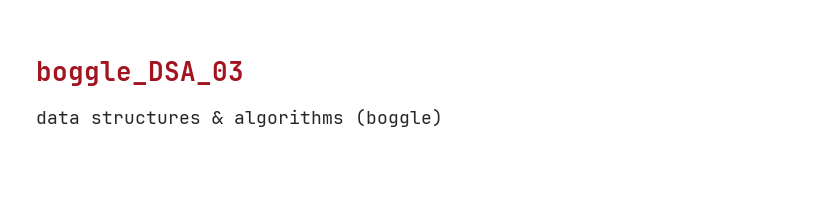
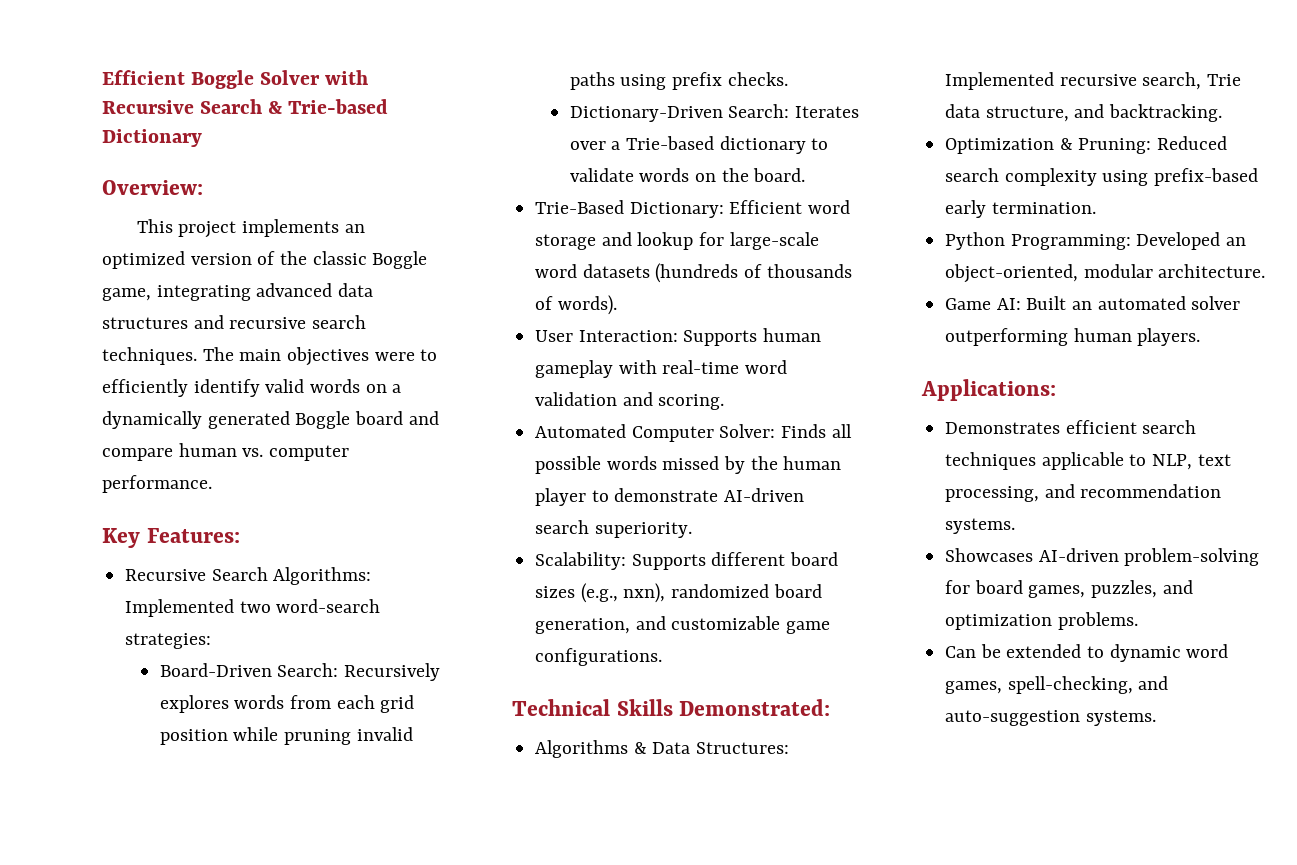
[36,61,244,86] [36,108,443,127] boggle_DSA_03 // data structures & algorithms (boggle) -> [102,70,369,89] [102,99,389,114] [102,129,202,147] [102,180,203,195] [136,219,365,238] [102,251,428,269] [102,283,374,301] [102,315,367,329] [102,347,438,366] [102,379,402,397] [102,411,439,429] [102,443,350,461] [102,475,212,493] [102,528,240,548] [125,567,372,585] [125,599,381,617] [125,633,212,649] [159,663,440,681] [159,695,415,713] [159,727,413,745] [569,72,788,90] [569,104,859,122] [569,136,829,154] [569,168,806,182] [535,200,851,218] [535,232,819,250] [535,263,852,283] [535,295,617,315] [535,328,822,346] [535,360,788,378] [535,392,725,410] [535,424,852,442] [535,456,842,474] [535,488,805,506] [535,520,692,538] [535,552,839,570] [535,583,822,603] [535,616,831,634] [535,648,663,666] [512,699,831,716] [535,740,790,758] [945,72,1242,90] [945,104,1223,122] [945,136,1228,154] [945,168,1259,186] [945,200,1096,218] [945,232,1247,250] [945,264,1266,283] [945,296,1241,310] [945,328,1201,346] [921,379,1056,401] [945,420,1197,434] [945,452,1231,470] [945,484,1222,502] [945,518,1016,534] [945,548,1260,566] [945,580,1193,598] [945,612,1138,630] [945,644,1229,662] [945,676,1169,694] [945,710,1156,726] Efficient Boggle Solver with Recursive Search & Trie-based Dictionary // Overview: // This project implements an optimized version of the classic Boggle game, integrating advanced data structures and recursive search techniques. The main objectives were to efficiently identify valid words on a dynamically generated Boggle board and compare human vs. computer performance. // Key Features: // Recursive Search Algorithms: Implemented two word-search strategies: // Board-Driven Search: Recursively explores words from each grid position while pruning invalid paths using prefix checks. // Dictionary-Driven Search: Iterates over a Trie-based dictionary to validate words on the board. // Trie-Based Dictionary: Efficient word storage and lookup for large-scale word datasets (hundreds of thousands of words). // User Interaction: Supports human gameplay with real-time word validation and scoring. // Automated Computer Solver: Finds all possible words missed by the human player to demonstrate AI-driven search superiority. // Scalability: Supports different board sizes (e.g., nxn), randomized board generation, and customizable game configurations. // Technical Skills Demonstrated: // Algorithms & Data Structures: Implemented recursive search, Trie data structure, and backtracking. // Optimization & Pruning: Reduced search complexity using prefix-based early termination. // Python Programming: Developed an object-oriented, modular architecture. // Game AI: Built an automated solver outperforming human players. // Applications: // Demonstrates efficient search techniques applicable to NLP, text processing, and recommendation systems. // Showcases AI-driven problem-solving for board games, puzzles, and optimization problems. // Can be extended to dynamic word games, spell-checking, and auto-suggestion systems.

